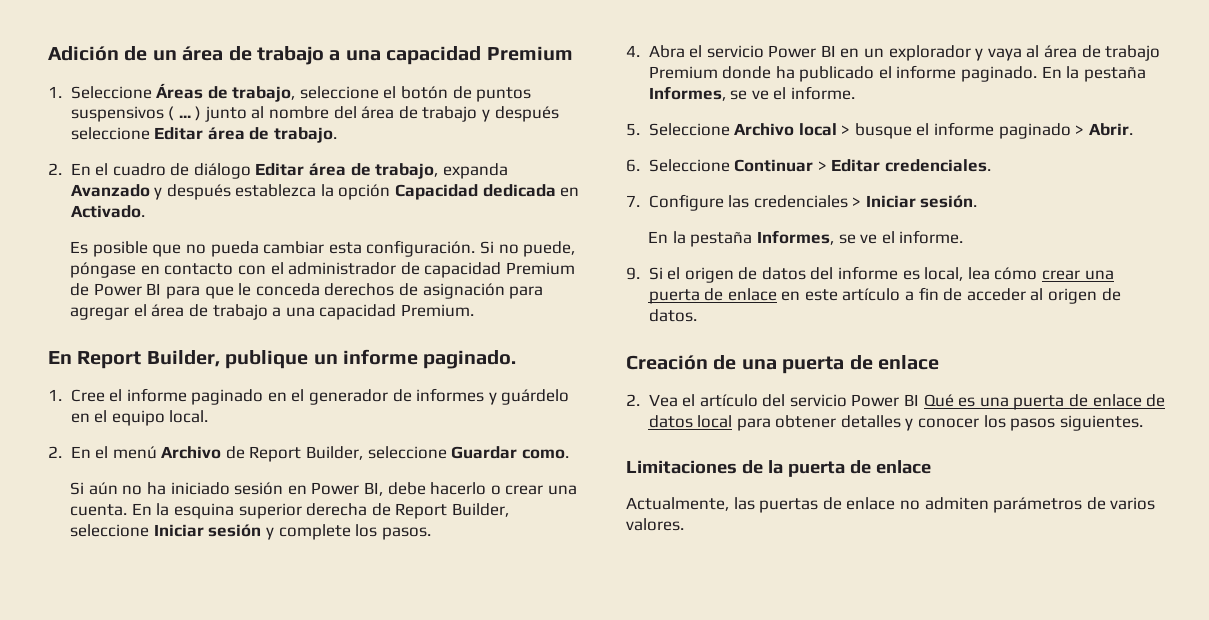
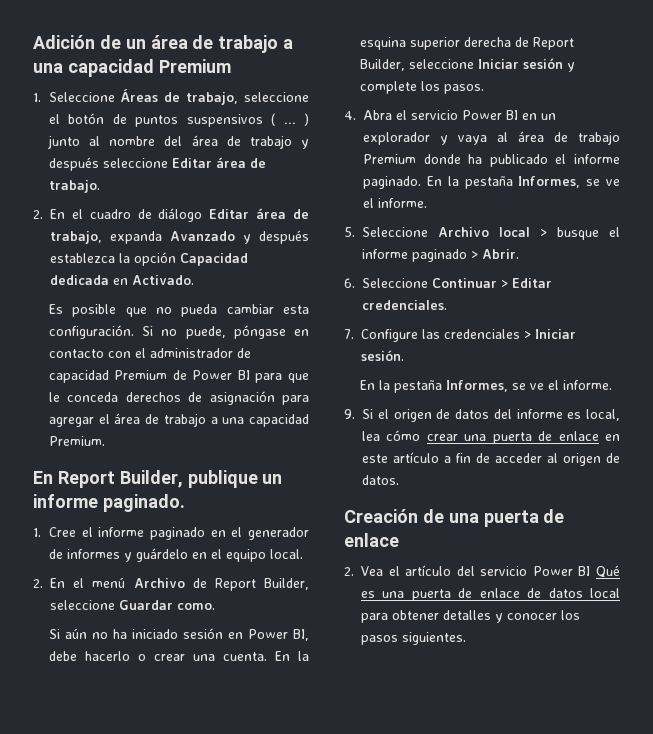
[626,460,931,477] [626,497,1156,513] [626,518,684,531] // Limitaciones de la puerta de enlace // Actualmente, las puertas de enlace no admiten parámetros de varios valores. -> (466, 638) none

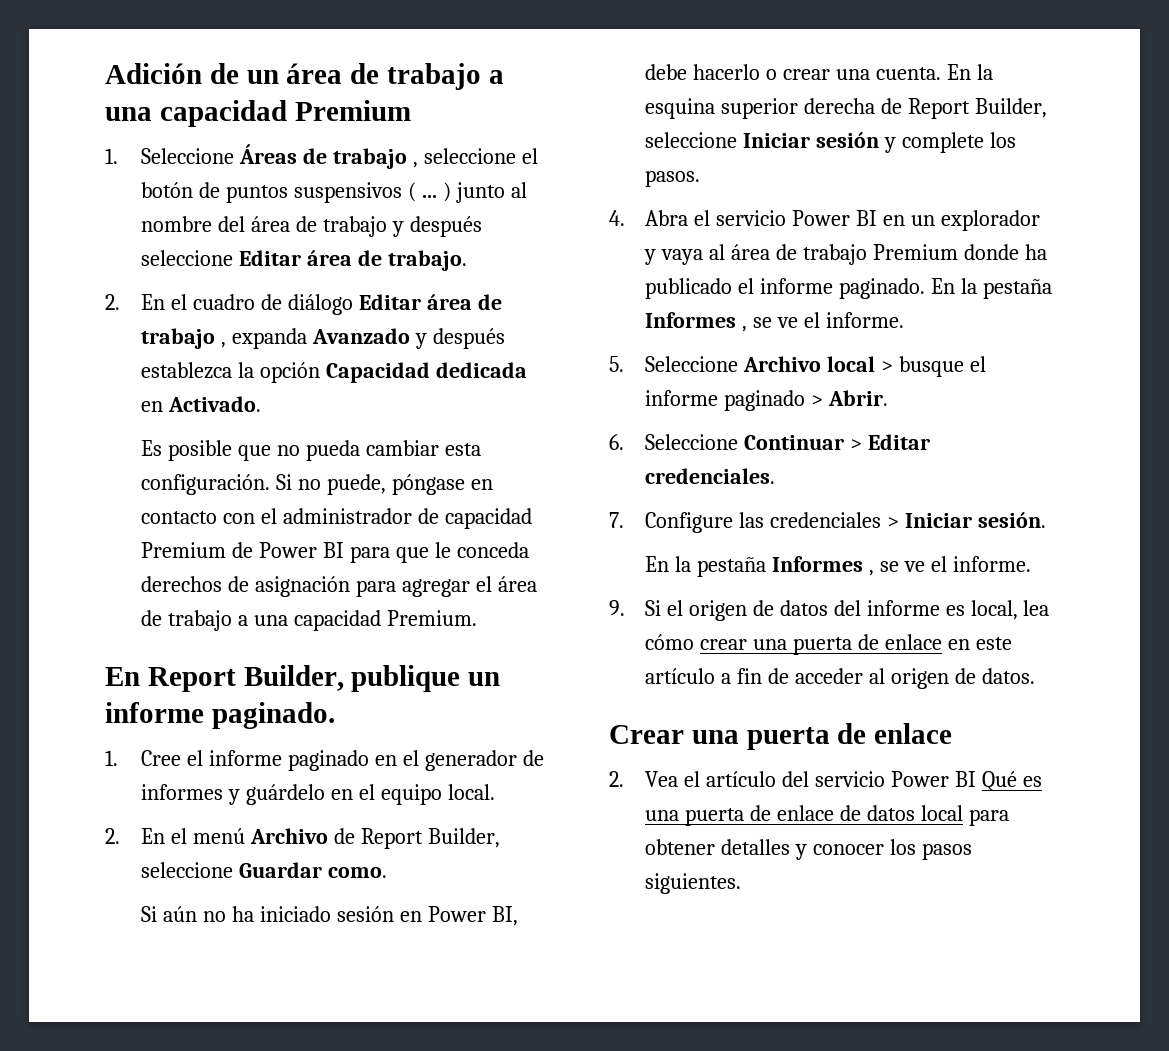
[185,92,238,105] trabajo, -> [332,148,418,169] trabajo ,
[50,231,102,244] trabajo, -> [141,328,226,349] trabajo ,
[518,176,581,188] Informes, -> [645,312,747,332] Informes ,
[445,380,508,392] Informes, -> [771,556,874,576] Informes ,
[344,509,444,523] Creación de -> [609,725,684,744] Crear

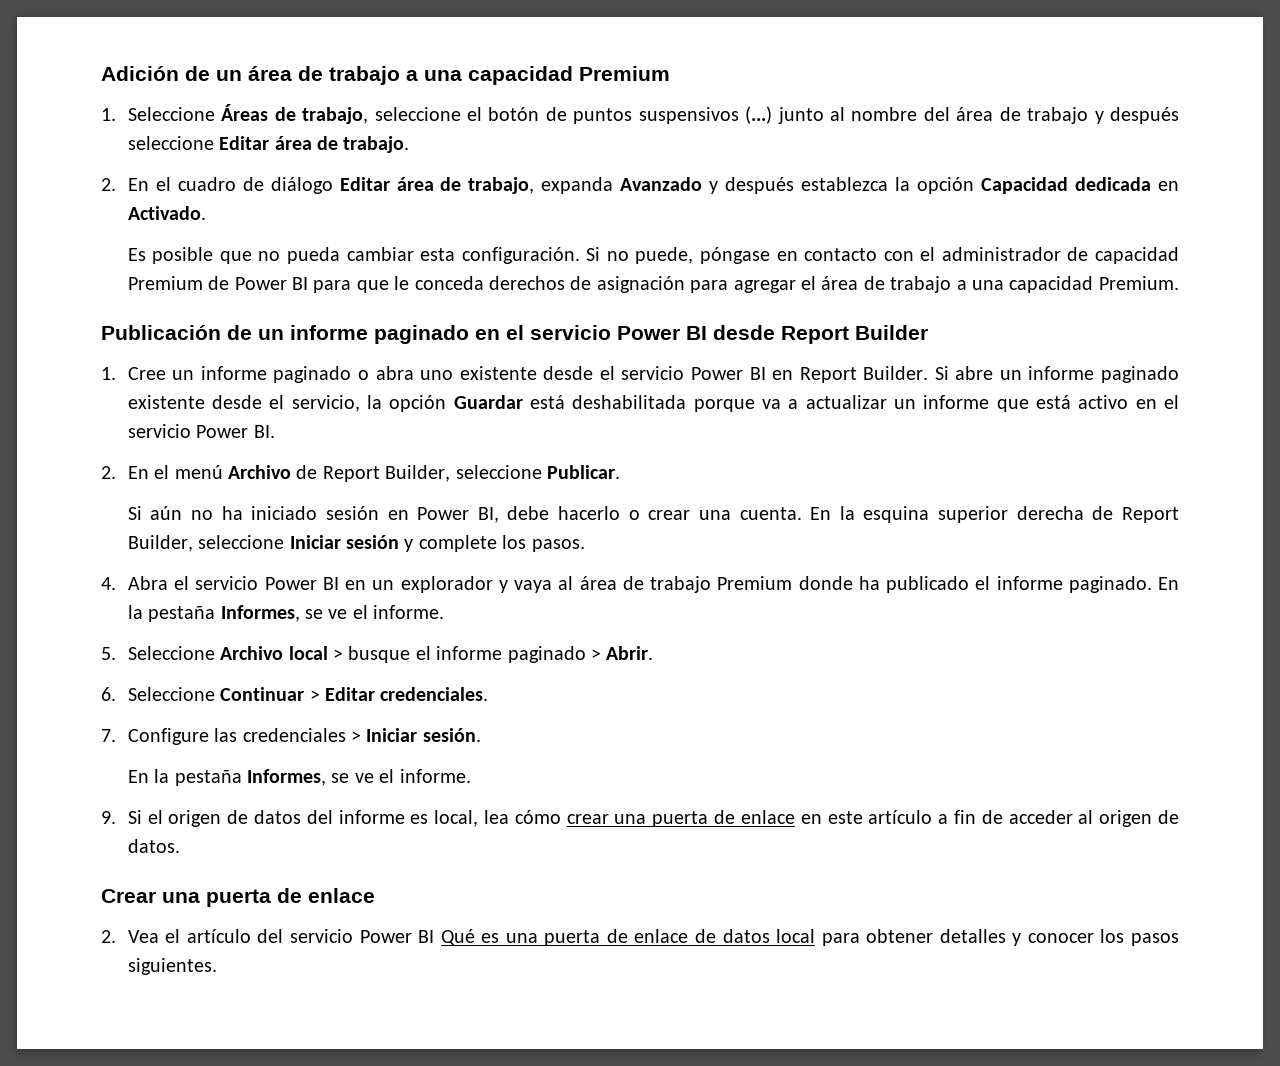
[332,148,418,169] trabajo , -> [302,107,369,124] trabajo,
[407,182,451,202] ( ... ) -> [745,106,773,124] (...)
[141,328,226,349] trabajo , -> [468,177,535,194] trabajo,
[105,665,501,692] [105,702,335,729] [105,750,544,771] [141,784,495,805] En Report Builder, publique un informe paginado. // 1. Cree el informe paginado en el generador de informes y guárdelo en el equipo local. -> [101,325,928,344] [101,366,1179,383] [127,395,1179,412] [127,424,275,438] Publicación de un informe paginado en el servicio Power BI desde Report Builder // 1. Cree un informe paginado o abra uno existente desde el servicio Power BI en Report Builder. Si abre un informe paginado existente desde el servicio, la opción Guardar está deshabilitada porque va a actualizar un informe que está activo en el servicio Power BI.
[238,862,387,878] Guardar como. -> [546,465,620,479] Publicar.
[645,312,747,332] Informes , -> [220,605,300,622] Informes,
[771,556,874,576] Informes , -> [246,769,326,786] Informes,

